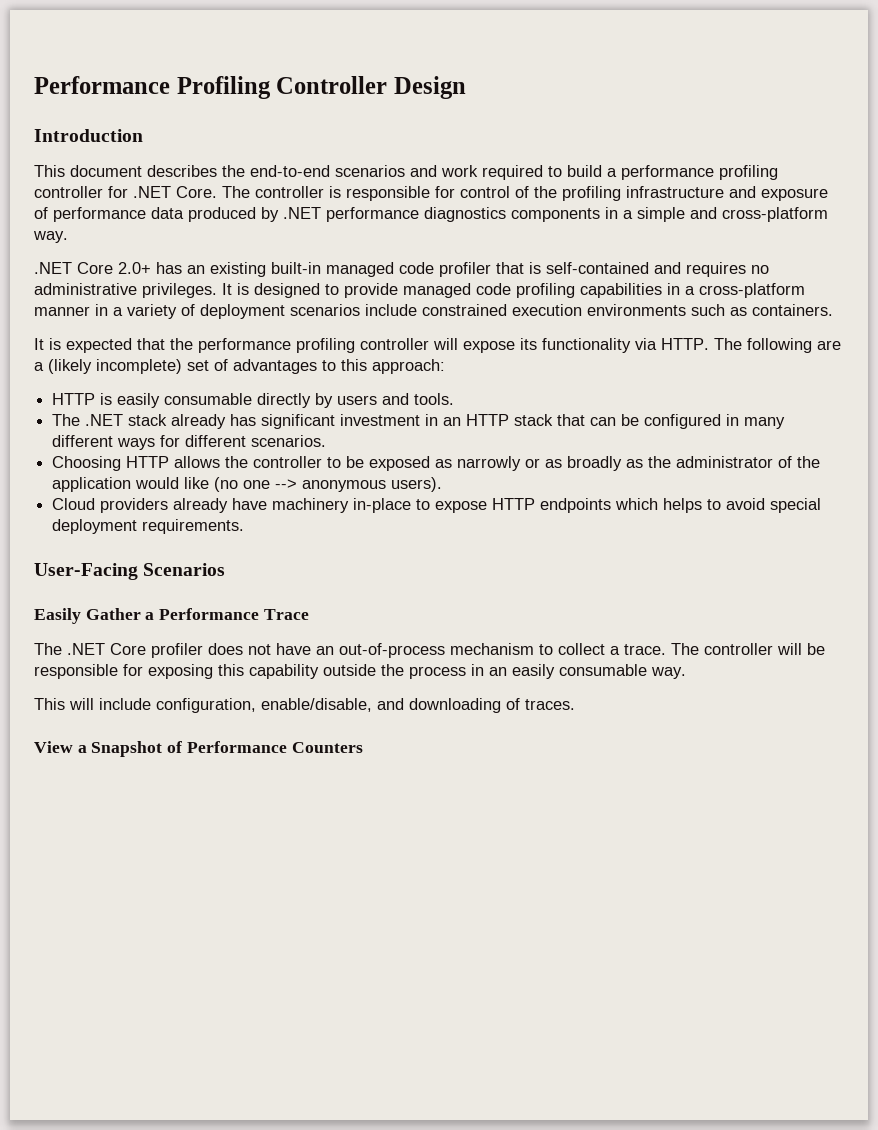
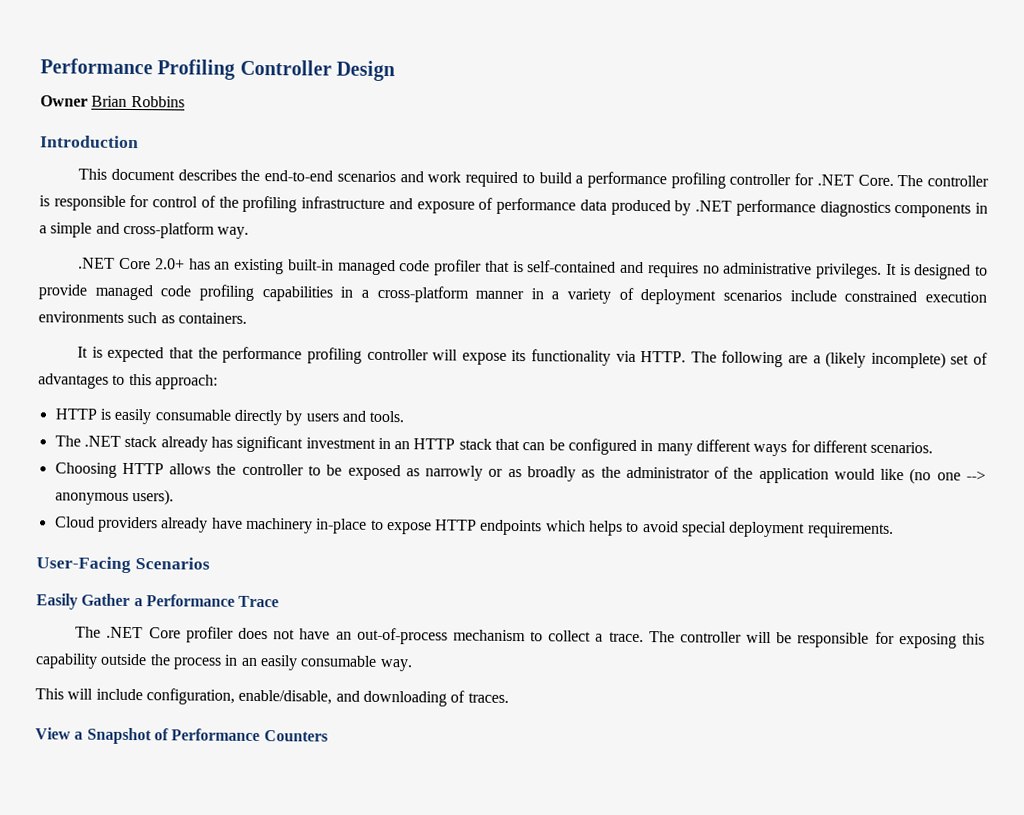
(466, 87) none -> [40,95,185,108] // Owner Brian Robbins

